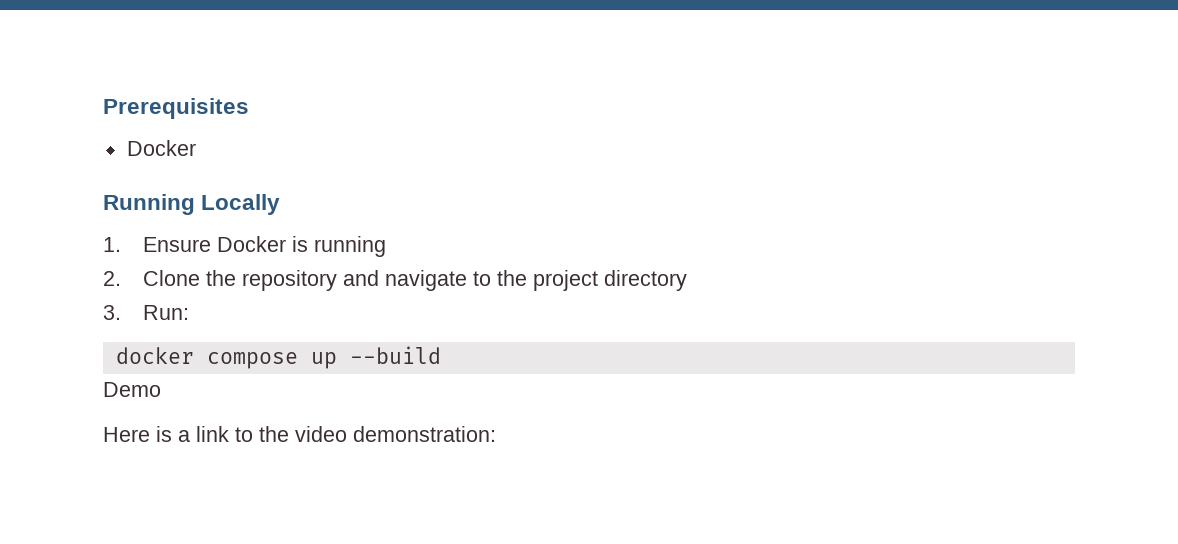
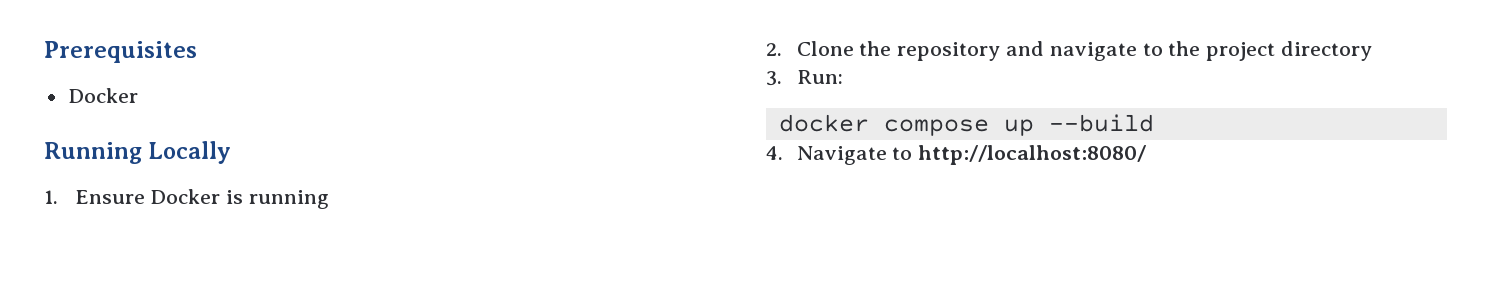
[103,382,161,397] [103,426,496,442] Demo // Here is a link to the video demonstration: -> [766,145,1147,165] 4. Navigate to http://localhost:8080/

